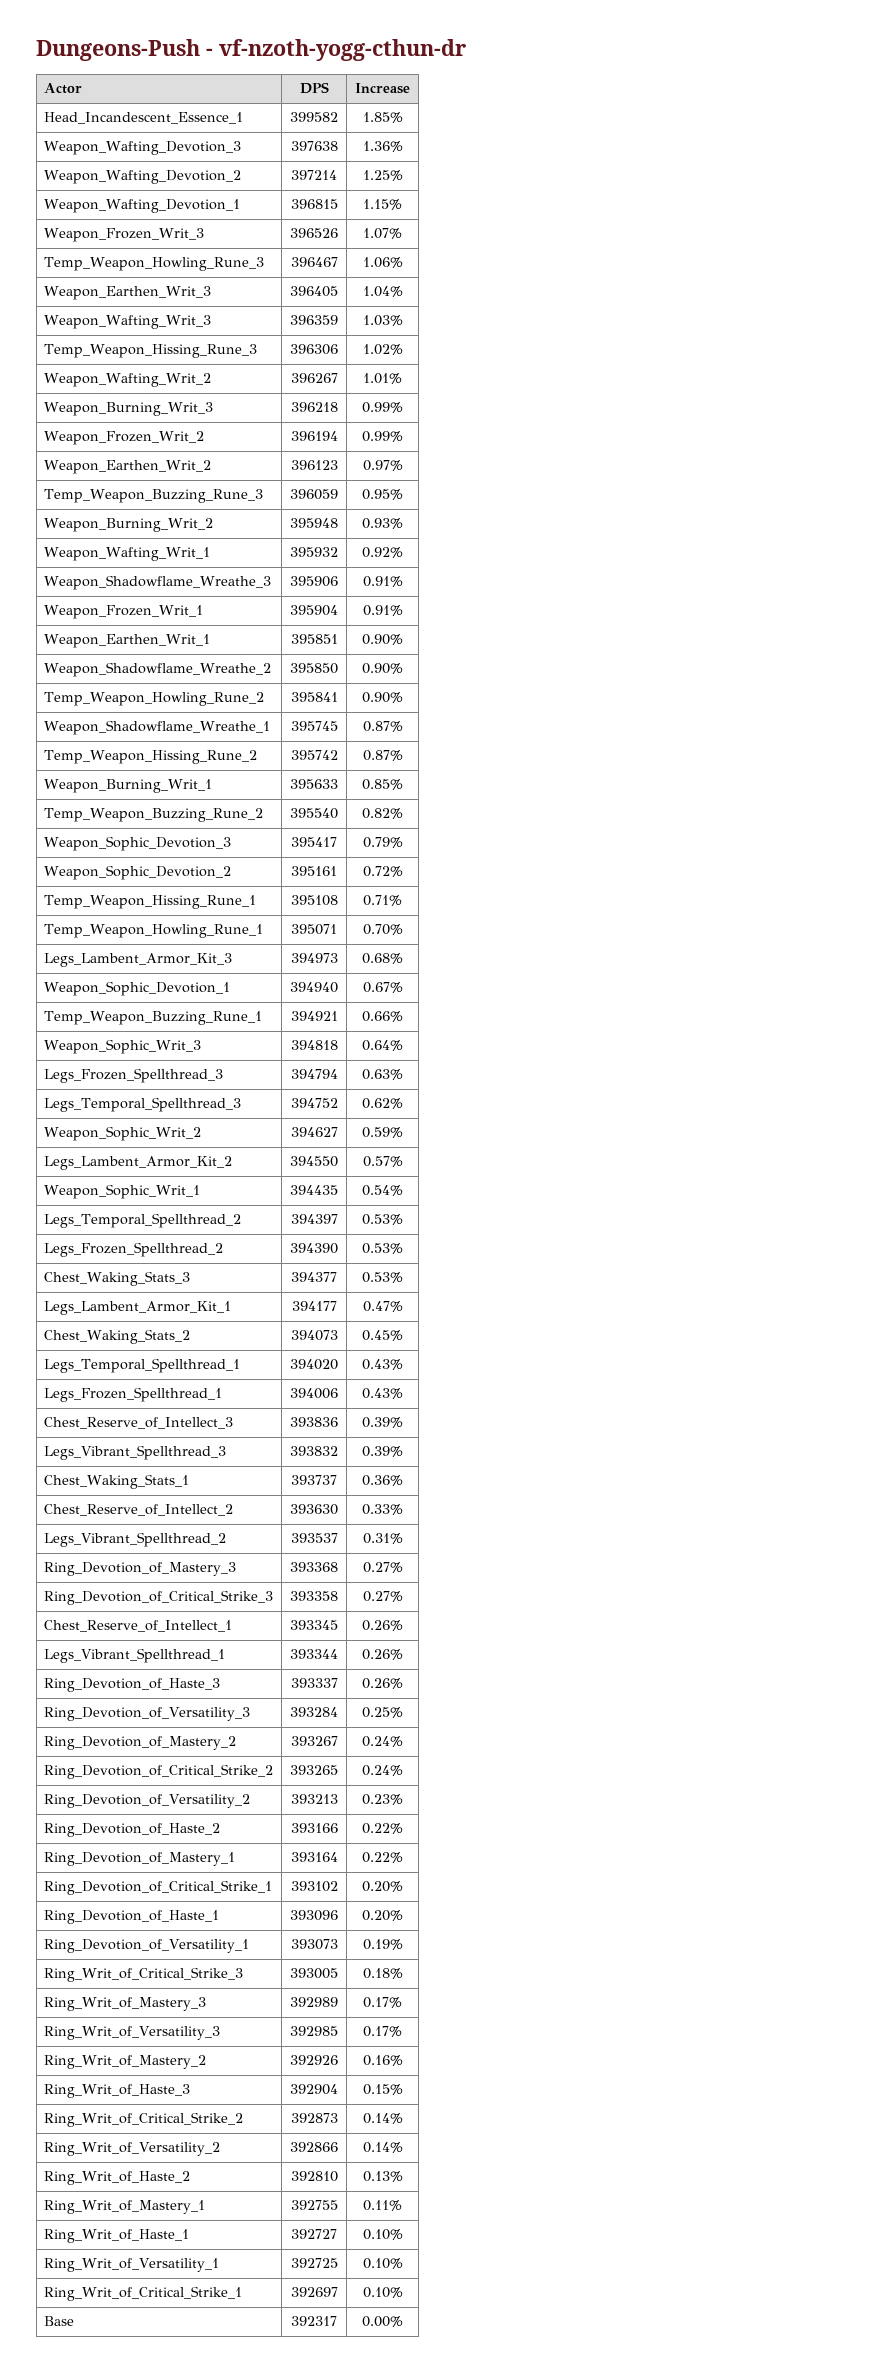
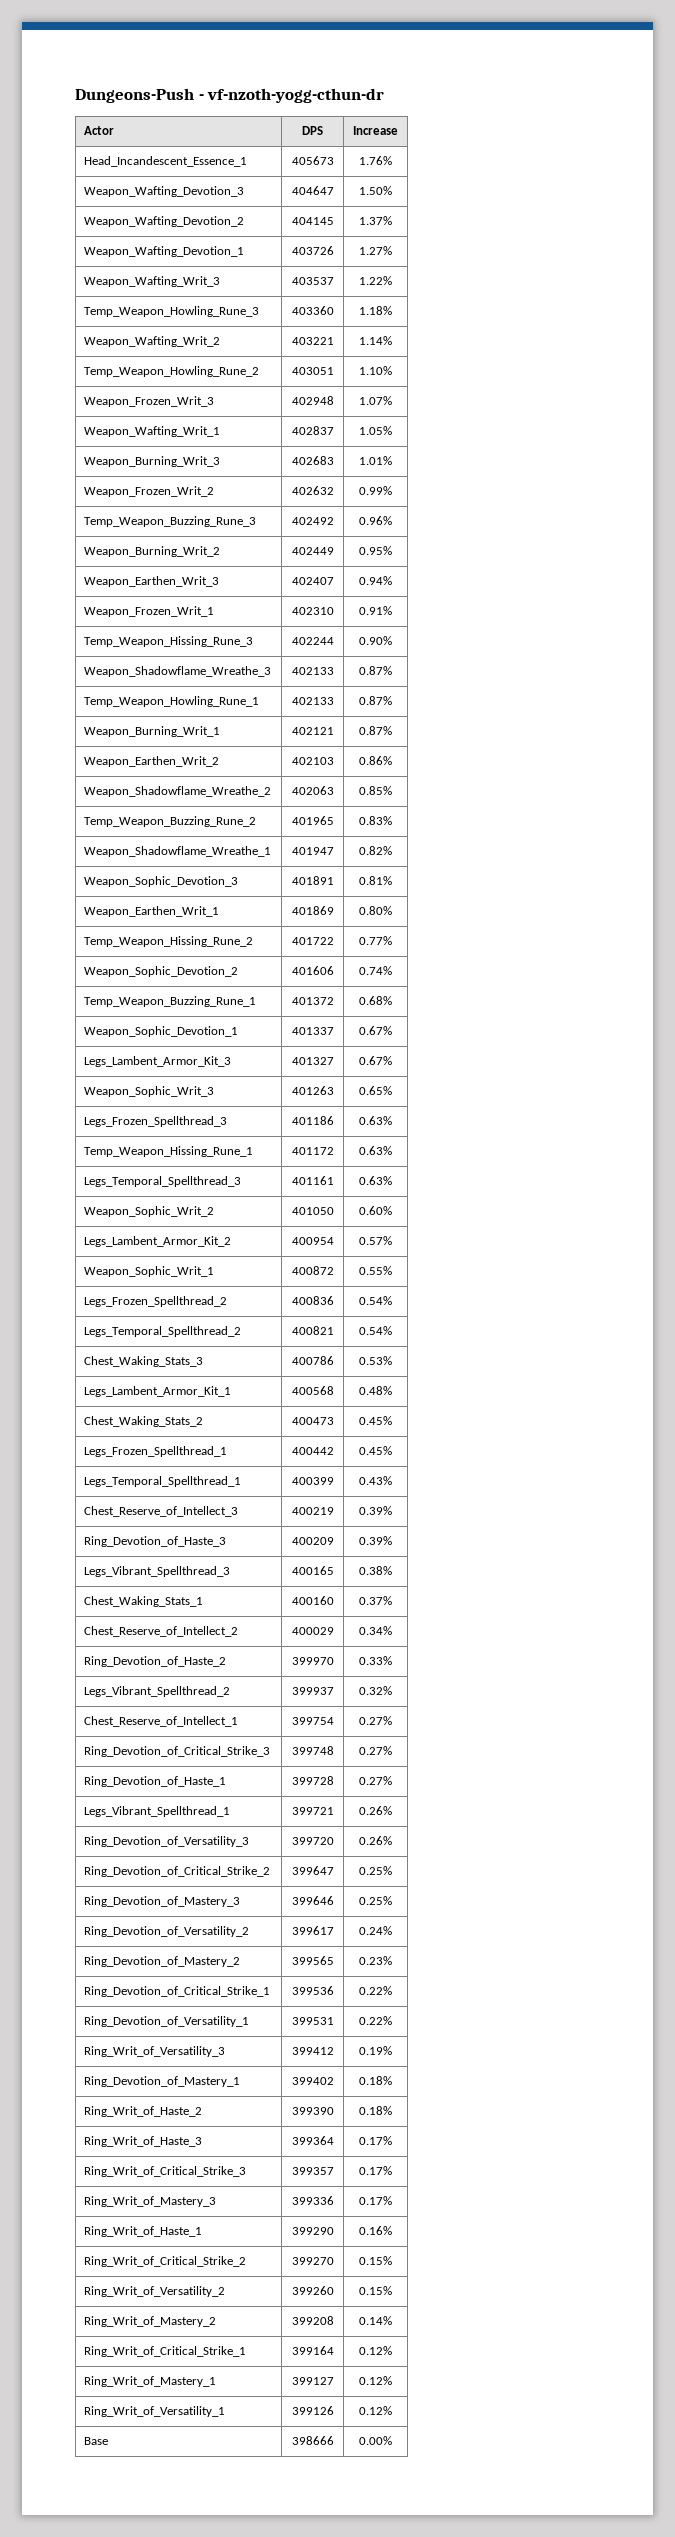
[290,112,338,122] [362,112,403,123] 399582 | 1.85% -> [291,156,334,165] [359,156,392,165] 405673 | 1.76%
[290,141,338,151] [362,141,403,152] 397638 | 1.36% -> [291,186,334,195] [359,186,392,195] 404647 | 1.50%
[291,170,337,180] [362,170,403,181] 397214 | 1.25% -> [291,217,334,225] [359,216,392,225] 404145 | 1.37%
[290,199,338,209] [363,199,402,210] 396815 | 1.15% -> [291,246,334,255] [359,246,392,255] [84,276,221,287] [291,277,334,285] [359,276,392,285] [84,306,260,317] [291,306,334,315] [359,306,392,315] [84,336,221,347] [291,337,334,345] [359,336,392,345] [84,366,260,377] [291,367,334,375] [359,366,392,375] 403726 | 1.27% // Weapon_Wafting_Writ_3 | 403537 | 1.22% // Temp_Weapon_Howling_Rune_3 | 403360 | 1.18% // Weapon_Wafting_Writ_2 | 403221 | 1.14% // Temp_Weapon_Howling_Rune_2 | 403051 | 1.10%
[290,228,338,238] 396526 -> [291,396,334,405] 402948
[43,257,264,271] [290,257,338,267] [362,257,403,268] [43,286,211,300] [290,286,338,297] [362,286,403,297] [43,315,211,329] [290,315,338,325] [362,315,403,326] [43,344,257,358] [290,344,338,355] [362,344,403,355] [43,373,211,387] [290,373,338,383] [363,373,402,384] [43,402,213,416] [290,402,338,412] [362,402,403,413] [43,431,204,445] [290,431,338,441] [362,431,403,442] [43,460,211,474] [290,460,338,470] [362,460,403,471] [43,489,263,503] [290,489,338,500] [362,489,403,500] [43,518,213,532] [290,518,338,528] [362,518,403,529] [43,547,210,561] [290,547,338,557] [362,547,403,558] [43,575,271,590] [290,576,338,587] [362,576,403,587] [43,605,203,619] [290,605,338,616] [362,605,403,616] [43,634,210,648] [290,634,338,644] [362,634,403,645] [43,662,271,677] [290,663,338,674] [362,663,403,674] [43,692,264,706] [290,692,338,702] [362,692,403,703] [43,720,270,735] [290,721,338,731] [362,721,403,732] [43,750,257,764] [290,750,338,760] Temp_Weapon_Howling_Rune_3 | 396467 | 1.06% // Weapon_Earthen_Writ_3 | 396405 | 1.04% // Weapon_Wafting_Writ_3 | 396359 | 1.03% // Temp_Weapon_Hissing_Rune_3 | 396306 | 1.02% // Weapon_Wafting_Writ_2 | 396267 | 1.01% // Weapon_Burning_Writ_3 | 396218 | 0.99% // Weapon_Frozen_Writ_2 | 396194 | 0.99% // Weapon_Earthen_Writ_2 | 396123 | 0.97% // Temp_Weapon_Buzzing_Rune_3 | 396059 | 0.95% // Weapon_Burning_Writ_2 | 395948 | 0.93% // Weapon_Wafting_Writ_1 | 395932 | 0.92% // Weapon_Shadowflame_Wreathe_3 | 395906 | 0.91% // Weapon_Frozen_Writ_1 | 395904 | 0.91% // Weapon_Earthen_Writ_1 | 395851 | 0.90% // Weapon_Shadowflame_Wreathe_2 | 395850 | 0.90% // Temp_Weapon_Howling_Rune_2 | 395841 | 0.90% // Weapon_Shadowflame_Wreathe_1 | 395745 | 0.87% // Temp_Weapon_Hissing_Rune_2 | 395742 -> [84,426,221,437] [291,426,334,435] [359,426,392,435] [84,456,221,467] [291,456,334,465] [359,456,392,465] [84,486,215,497] [291,486,334,495] [359,486,392,495] [84,516,257,527] [291,517,334,525] [359,516,392,525] [84,546,221,557] [291,547,334,555] [359,546,392,555] [84,576,220,587] [291,577,334,585] [359,576,392,585] [84,606,215,617] [291,607,334,615] [359,606,392,615] [84,636,254,647] [291,637,334,645] [359,636,392,645] [84,666,272,677] [291,667,334,675] [359,666,392,675] [84,696,260,707] [291,697,334,705] Weapon_Wafting_Writ_1 | 402837 | 1.05% // Weapon_Burning_Writ_3 | 402683 | 1.01% // Weapon_Frozen_Writ_2 | 402632 | 0.99% // Temp_Weapon_Buzzing_Rune_3 | 402492 | 0.96% // Weapon_Burning_Writ_2 | 402449 | 0.95% // Weapon_Earthen_Writ_3 | 402407 | 0.94% // Weapon_Frozen_Writ_1 | 402310 | 0.91% // Temp_Weapon_Hissing_Rune_3 | 402244 | 0.90% // Weapon_Shadowflame_Wreathe_3 | 402133 | 0.87% // Temp_Weapon_Howling_Rune_1 | 402133
[290,779,338,789] [362,779,403,790] [43,808,263,822] [290,808,338,819] [362,808,403,819] [43,836,231,851] [291,837,337,847] [362,837,403,848] [43,865,231,880] [291,866,337,876] [362,866,403,877] [43,895,256,909] [290,895,338,906] [363,895,402,906] [43,924,263,938] [291,924,337,935] [362,924,403,935] [43,953,232,967] [290,953,338,963] 395633 | 0.85% // Temp_Weapon_Buzzing_Rune_2 | 395540 | 0.82% // Weapon_Sophic_Devotion_3 | 395417 | 0.79% // Weapon_Sophic_Devotion_2 | 395161 | 0.72% // Temp_Weapon_Hissing_Rune_1 | 395108 | 0.71% // Temp_Weapon_Howling_Rune_1 | 395071 | 0.70% // Legs_Lambent_Armor_Kit_3 | 394973 -> [291,727,334,735] [359,726,392,735] [84,756,220,767] [291,757,334,765] [359,756,392,765] [84,786,272,797] [291,786,334,795] [359,786,392,795] [84,816,257,827] [291,816,334,825] [359,816,392,825] [84,846,272,857] [291,847,334,855] [359,846,392,855] [84,876,239,887] [291,876,334,885] [359,876,392,885] [84,906,220,917] [291,906,334,915] [359,906,392,915] [84,936,254,947] [291,937,334,945] [359,936,392,945] [84,966,239,977] [291,966,334,975] [359,966,392,975] [84,996,257,1007] [291,997,334,1005] 402121 | 0.87% // Weapon_Earthen_Writ_2 | 402103 | 0.86% // Weapon_Shadowflame_Wreathe_2 | 402063 | 0.85% // Temp_Weapon_Buzzing_Rune_2 | 401965 | 0.83% // Weapon_Shadowflame_Wreathe_1 | 401947 | 0.82% // Weapon_Sophic_Devotion_3 | 401891 | 0.81% // Weapon_Earthen_Writ_1 | 401869 | 0.80% // Temp_Weapon_Hissing_Rune_2 | 401722 | 0.77% // Weapon_Sophic_Devotion_2 | 401606 | 0.74% // Temp_Weapon_Buzzing_Rune_1 | 401372
[290,982,338,993] [362,982,403,993] [43,1011,262,1025] [290,1011,338,1021] [362,1011,403,1022] 394940 | 0.67% // Temp_Weapon_Buzzing_Rune_1 | 394921 | 0.66% -> [291,1027,334,1035] [359,1026,392,1035] [84,1056,232,1067] [291,1057,334,1065] [359,1056,392,1065] 401337 | 0.67% // Legs_Lambent_Armor_Kit_3 | 401327 | 0.67%
[290,1040,338,1050] [362,1040,403,1051] 394818 | 0.64% -> [291,1086,334,1095] [359,1086,392,1095] 401263 | 0.65%
[290,1069,338,1079] 394794 -> [291,1116,334,1125] [359,1116,392,1125] [84,1146,254,1157] [291,1147,334,1155] 401186 | 0.63% // Temp_Weapon_Hissing_Rune_1 | 401172
[290,1098,338,1108] [362,1098,403,1109] 394752 | 0.62% -> [291,1176,334,1185] [359,1176,392,1185] 401161 | 0.63%
[290,1127,338,1137] [362,1127,403,1138] 394627 | 0.59% -> [291,1207,334,1215] [359,1206,392,1215] 401050 | 0.60%
[290,1156,338,1167] 394550 -> [291,1237,334,1245] 400954
[290,1185,338,1195] [362,1185,403,1196] [43,1213,241,1228] [290,1214,338,1224] [362,1214,403,1225] [43,1242,223,1257] [290,1243,338,1254] [362,1243,403,1254] 394435 | 0.54% // Legs_Temporal_Spellthread_2 | 394397 | 0.53% // Legs_Frozen_Spellthread_2 | 394390 | 0.53% -> [291,1266,334,1275] [359,1266,392,1275] [84,1296,228,1307] [291,1296,334,1305] [359,1296,392,1305] [84,1326,242,1337] [291,1326,334,1335] [359,1326,392,1335] 400872 | 0.55% // Legs_Frozen_Spellthread_2 | 400836 | 0.54% // Legs_Temporal_Spellthread_2 | 400821 | 0.54%
[291,1272,337,1282] 394377 -> [291,1356,334,1365] 400786
[291,1301,337,1311] [362,1301,403,1312] 394177 | 0.47% -> [291,1386,334,1395] [359,1386,392,1395] 400568 | 0.48%
[290,1330,338,1341] [362,1330,403,1341] [43,1358,240,1373] [290,1359,338,1370] [362,1359,403,1370] [43,1387,222,1402] [290,1388,338,1399] [362,1388,403,1399] [43,1417,233,1429] [290,1417,338,1427] 394073 | 0.45% // Legs_Temporal_Spellthread_1 | 394020 | 0.43% // Legs_Frozen_Spellthread_1 | 394006 | 0.43% // Chest_Reserve_of_Intellect_3 | 393836 -> [291,1417,334,1425] [359,1416,392,1425] [84,1446,228,1457] [291,1447,334,1455] [359,1446,392,1455] [84,1476,242,1487] [291,1477,334,1485] [359,1476,392,1485] [84,1506,239,1517] [291,1507,334,1515] [359,1506,392,1515] [84,1536,227,1547] [291,1537,334,1545] 400473 | 0.45% // Legs_Frozen_Spellthread_1 | 400442 | 0.45% // Legs_Temporal_Spellthread_1 | 400399 | 0.43% // Chest_Reserve_of_Intellect_3 | 400219 | 0.39% // Ring_Devotion_of_Haste_3 | 400209
[290,1446,338,1456] [362,1446,403,1457] 393832 | 0.39% -> [291,1566,334,1575] [359,1566,392,1575] 400165 | 0.38%
[291,1475,337,1485] [362,1475,403,1486] 393737 | 0.36% -> [291,1596,334,1605] [359,1596,392,1605] 400160 | 0.37%
[290,1504,338,1515] [362,1504,403,1515] [43,1532,226,1547] [290,1533,338,1543] [362,1533,403,1544] [43,1562,236,1576] [290,1562,338,1572] 393630 | 0.33% // Legs_Vibrant_Spellthread_2 | 393537 | 0.31% // Ring_Devotion_of_Mastery_3 | 393368 -> [291,1627,334,1635] [359,1626,392,1635] [84,1656,227,1667] [291,1657,334,1665] [359,1656,392,1665] [84,1686,231,1697] [291,1687,334,1695] [359,1686,392,1695] [84,1716,239,1727] [291,1717,334,1725] 400029 | 0.34% // Ring_Devotion_of_Haste_2 | 399970 | 0.33% // Legs_Vibrant_Spellthread_2 | 399937 | 0.32% // Chest_Reserve_of_Intellect_1 | 399754
[290,1591,338,1601] [362,1591,403,1602] [43,1620,232,1632] [290,1620,338,1630] [362,1620,403,1631] [43,1648,225,1663] [290,1649,338,1659] [362,1649,403,1660] [43,1678,220,1692] [290,1678,338,1688] [362,1678,403,1689] [43,1707,250,1721] [290,1707,338,1717] [362,1707,403,1718] [43,1736,236,1750] [290,1736,338,1746] [362,1736,403,1747] [43,1764,273,1779] [290,1765,338,1775] [362,1765,403,1776] [43,1794,250,1808] [290,1794,338,1804] 393358 | 0.27% // Chest_Reserve_of_Intellect_1 | 393345 | 0.26% // Legs_Vibrant_Spellthread_1 | 393344 | 0.26% // Ring_Devotion_of_Haste_3 | 393337 | 0.26% // Ring_Devotion_of_Versatility_3 | 393284 | 0.25% // Ring_Devotion_of_Mastery_2 | 393267 | 0.24% // Ring_Devotion_of_Critical_Strike_2 | 393265 | 0.24% // Ring_Devotion_of_Versatility_2 | 393213 -> [291,1746,334,1755] [359,1746,392,1755] [84,1776,227,1787] [291,1776,334,1785] [359,1776,392,1785] [84,1806,231,1817] [291,1807,334,1815] [359,1806,392,1815] [84,1836,250,1847] [291,1837,334,1845] [359,1836,392,1845] [84,1866,271,1877] [291,1866,334,1875] [359,1866,392,1875] [84,1896,241,1907] [291,1896,334,1905] [359,1896,392,1905] [84,1926,250,1937] [291,1926,334,1935] [359,1926,392,1935] [84,1956,241,1967] [291,1956,334,1965] 399748 | 0.27% // Ring_Devotion_of_Haste_1 | 399728 | 0.27% // Legs_Vibrant_Spellthread_1 | 399721 | 0.26% // Ring_Devotion_of_Versatility_3 | 399720 | 0.26% // Ring_Devotion_of_Critical_Strike_2 | 399647 | 0.25% // Ring_Devotion_of_Mastery_3 | 399646 | 0.25% // Ring_Devotion_of_Versatility_2 | 399617 | 0.24% // Ring_Devotion_of_Mastery_2 | 399565
[43,1823,220,1837] [290,1823,338,1833] [362,1823,403,1834] [43,1852,235,1866] [290,1852,338,1862] [362,1852,403,1863] [43,1880,272,1895] [290,1881,338,1892] [362,1881,403,1892] [43,1910,219,1924] [290,1910,338,1921] [362,1910,403,1921] [43,1939,249,1953] [290,1939,338,1950] Ring_Devotion_of_Haste_2 | 393166 | 0.22% // Ring_Devotion_of_Mastery_1 | 393164 | 0.22% // Ring_Devotion_of_Critical_Strike_1 | 393102 | 0.20% // Ring_Devotion_of_Haste_1 | 393096 | 0.20% // Ring_Devotion_of_Versatility_1 | 393073 -> [84,1986,271,1997] [291,1986,334,1995] [359,1986,392,1995] [84,2016,250,2027] [291,2017,334,2025] [359,2016,392,2025] [84,2046,226,2057] [291,2047,334,2055] Ring_Devotion_of_Critical_Strike_1 | 399536 | 0.22% // Ring_Devotion_of_Versatility_1 | 399531 | 0.22% // Ring_Writ_of_Versatility_3 | 399412
[43,1967,243,1982] [290,1968,338,1979] [362,1968,403,1979] [43,1997,206,2011] [290,1997,338,2007] [363,1997,402,2008] [43,2026,220,2040] [290,2026,338,2036] [363,2026,402,2037] [43,2055,206,2069] [290,2055,338,2065] Ring_Writ_of_Critical_Strike_3 | 393005 | 0.18% // Ring_Writ_of_Mastery_3 | 392989 | 0.17% // Ring_Writ_of_Versatility_3 | 392985 | 0.17% // Ring_Writ_of_Mastery_2 | 392926 -> [84,2076,241,2087] [291,2077,334,2085] [359,2076,392,2085] [84,2106,203,2117] [291,2107,334,2115] [359,2106,392,2115] [84,2136,203,2147] [291,2136,334,2145] [359,2136,392,2145] [84,2166,247,2177] [291,2167,334,2175] [359,2166,392,2175] [84,2196,217,2207] [291,2196,334,2205] [359,2196,392,2205] [84,2226,203,2237] [291,2227,334,2235] Ring_Devotion_of_Mastery_1 | 399402 | 0.18% // Ring_Writ_of_Haste_2 | 399390 | 0.18% // Ring_Writ_of_Haste_3 | 399364 | 0.17% // Ring_Writ_of_Critical_Strike_3 | 399357 | 0.17% // Ring_Writ_of_Mastery_3 | 399336 | 0.17% // Ring_Writ_of_Haste_1 | 399290
[43,2084,190,2098] [290,2084,338,2095] [362,2084,403,2095] [43,2112,243,2127] [290,2113,338,2123] [362,2113,403,2124] [43,2142,220,2156] [290,2142,338,2152] [362,2142,403,2153] [43,2171,190,2185] [290,2171,338,2182] [362,2171,403,2182] [43,2200,205,2214] [290,2200,338,2210] [363,2200,402,2211] [43,2229,189,2243] [291,2229,337,2239] [362,2229,403,2240] [43,2258,219,2272] [290,2258,338,2268] [362,2258,403,2269] [43,2286,242,2301] [290,2287,338,2297] [362,2287,403,2298] Ring_Writ_of_Haste_3 | 392904 | 0.15% // Ring_Writ_of_Critical_Strike_2 | 392873 | 0.14% // Ring_Writ_of_Versatility_2 | 392866 | 0.14% // Ring_Writ_of_Haste_2 | 392810 | 0.13% // Ring_Writ_of_Mastery_1 | 392755 | 0.11% // Ring_Writ_of_Haste_1 | 392727 | 0.10% // Ring_Writ_of_Versatility_1 | 392725 | 0.10% // Ring_Writ_of_Critical_Strike_1 | 392697 | 0.10% -> [84,2256,247,2267] [291,2257,334,2265] [359,2256,392,2265] [84,2286,226,2297] [291,2286,334,2295] [359,2286,392,2295] [84,2316,217,2327] [291,2316,334,2325] [359,2316,392,2325] [84,2346,247,2357] [291,2346,334,2355] [359,2346,392,2355] [84,2376,217,2387] [291,2377,334,2385] [359,2376,392,2385] [84,2406,226,2417] [291,2406,334,2415] [359,2406,392,2415] Ring_Writ_of_Critical_Strike_2 | 399270 | 0.15% // Ring_Writ_of_Versatility_2 | 399260 | 0.15% // Ring_Writ_of_Mastery_2 | 399208 | 0.14% // Ring_Writ_of_Critical_Strike_1 | 399164 | 0.12% // Ring_Writ_of_Mastery_1 | 399127 | 0.12% // Ring_Writ_of_Versatility_1 | 399126 | 0.12%
[291,2316,337,2326] 392317 -> [291,2436,334,2445] 398666

